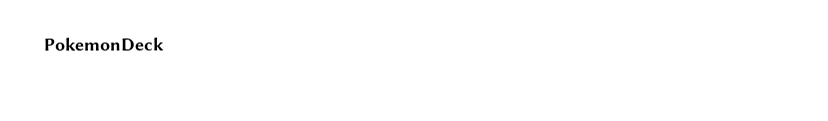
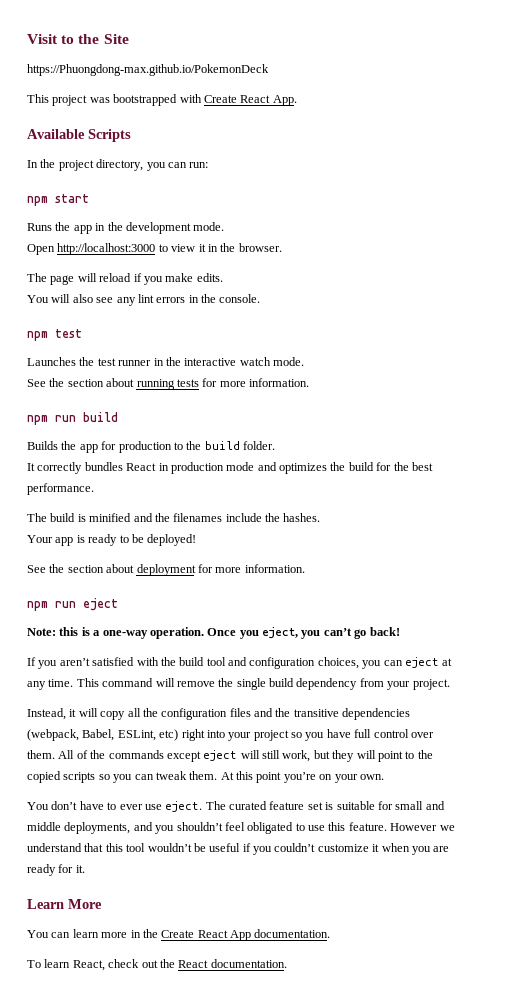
[43,37,164,52] PokemonDeck -> [27,34,129,44] [27,64,269,76] [27,94,297,106] [27,129,131,142] [27,159,209,171] [27,194,89,206] [27,222,225,234] [27,243,282,255] [27,273,223,285] [27,294,261,306] [27,329,82,341] [27,357,304,366] [27,378,309,390] [27,412,118,425] [27,441,275,453] [27,462,433,474] [27,483,94,495] [27,513,321,522] [27,534,197,546] [27,564,305,576] [27,598,118,611] [27,627,400,639] [27,657,453,669] [27,678,450,690] [27,708,411,720] [27,729,434,741] [27,750,433,762] [27,771,384,783] [27,801,445,812] [27,822,455,834] [27,843,450,855] [27,864,85,876] [27,899,102,909] [27,929,331,941] [27,959,287,971] Visit to the Site // https://Phuongdong-max.github.io/PokemonDeck // This project was bootstrapped with Create React App. // Available Scripts // In the project directory, you can run: // npm start // Runs the app in the development mode. // Open http://localhost:3000 to view it in the browser. // The page will reload if you make edits. // You will also see any lint errors in the console. // npm test // Launches the test runner in the interactive watch mode. // See the section about running tests for more information. // npm run build // Builds the app for production to the build folder. // It correctly bundles React in production mode and optimizes the build for the best performance. // The build is minified and the filenames include the hashes. // Your app is ready to be deployed! // See the section about deployment for more information. // npm run eject // Note: this is a one-way operation. Once you eject, you can’t go back! // If you aren’t satisfied with the build tool and configuration choices, you can eject at any time. This command will remove the single build dependency from your project. // Instead, it will copy all the configuration files and the transitive dependencies (webpack, Babel, ESLint, etc) right into your project so you have full control over them. All of the commands except eject will still work, but they will point to the copied scripts so you can tweak them. At this point you’re on your own. // You don’t have to ever use eject. The curated feature set is suitable for small and middle deployments, and you shouldn’t feel obligated to use this feature. However we understand that this tool wouldn’t be useful if you couldn’t customize it when you are ready for it. // Learn More // You can learn more in the Create React App documentation. // To learn React, check out the React documentation.

